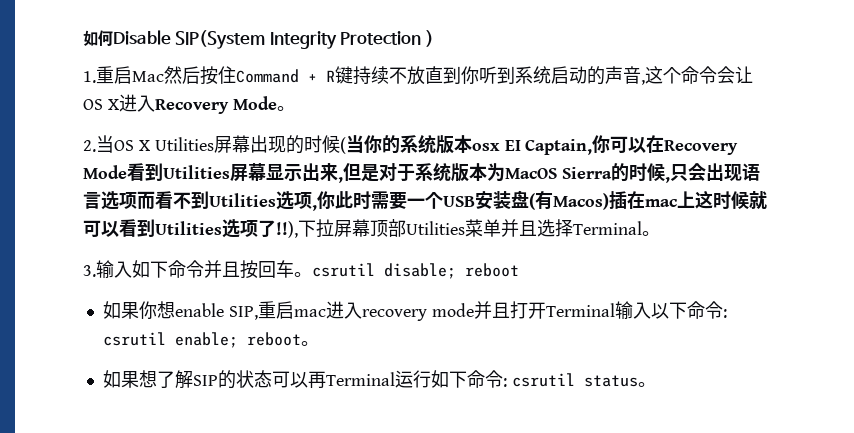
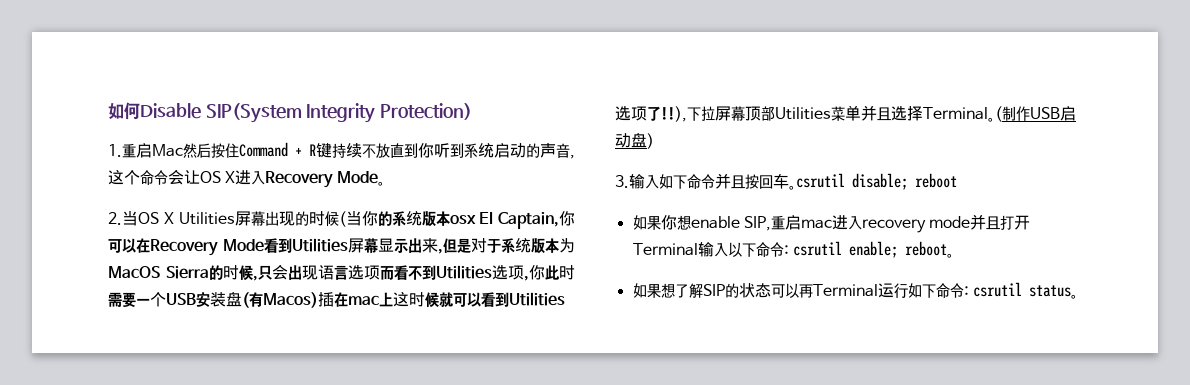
[340,30,434,47] Protection ) -> [380,103,473,120] Protection)
(660, 233) none -> [994,106,1076,122] [615,133,654,149] (制作USB启动盘)

